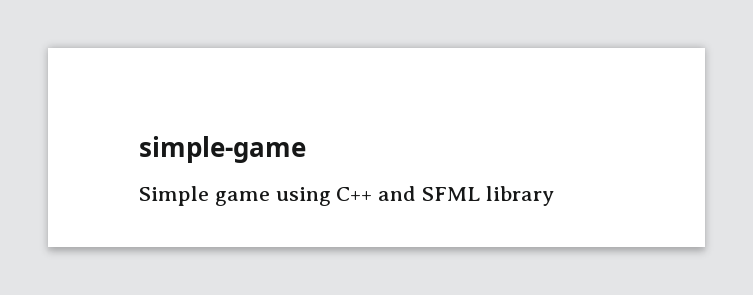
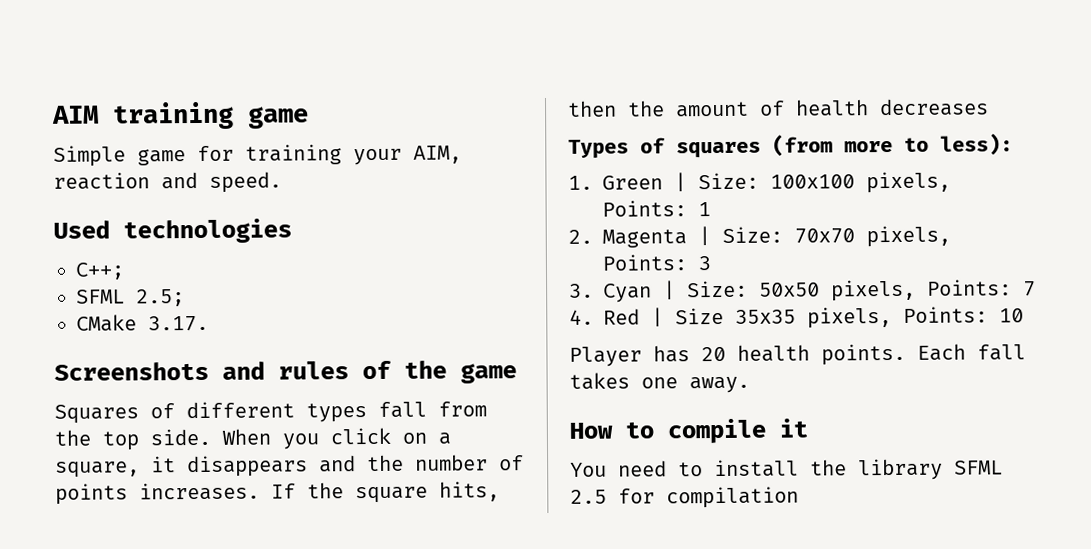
[139,136,306,163] simple-game -> [52,101,309,130] AIM training game
[275,186,554,206] using C++ and SFML library -> [197,144,462,166] [53,171,282,193] [53,218,292,244] [75,262,125,280] [76,289,185,307] [76,314,209,332] [54,360,517,384] [54,401,487,424] [54,427,451,451] [55,454,524,478] [55,481,500,505] [568,98,989,118] [568,133,1013,159] [568,171,951,194] [602,200,711,217] [568,225,951,248] [602,254,711,271] [569,279,1036,303] [569,306,1024,329] [569,343,1026,367] [569,372,750,394] [569,418,808,444] [570,458,1003,481] [570,486,799,509] for training your AIM, reaction and speed. // Used technologies // C++; // SFML 2.5; // CMake 3.17. // Screenshots and rules of the game // Squares of different types fall from the top side. When you click on a square, it disappears and the number of points increases. If the square hits, then the amount of health decreases // Types of squares (from more to less): // 1. Green | Size: 100x100 pixels, Points: 1 // 2. Magenta | Size: 70x70 pixels, Points: 3 // 3. Cyan | Size: 50x50 pixels, Points: 7 // 4. Red | Size 35x35 pixels, Points: 10 // Player has 20 health points. Each fall takes one away. // How to compile it // You need to install the library SFML 2.5 for compilation

